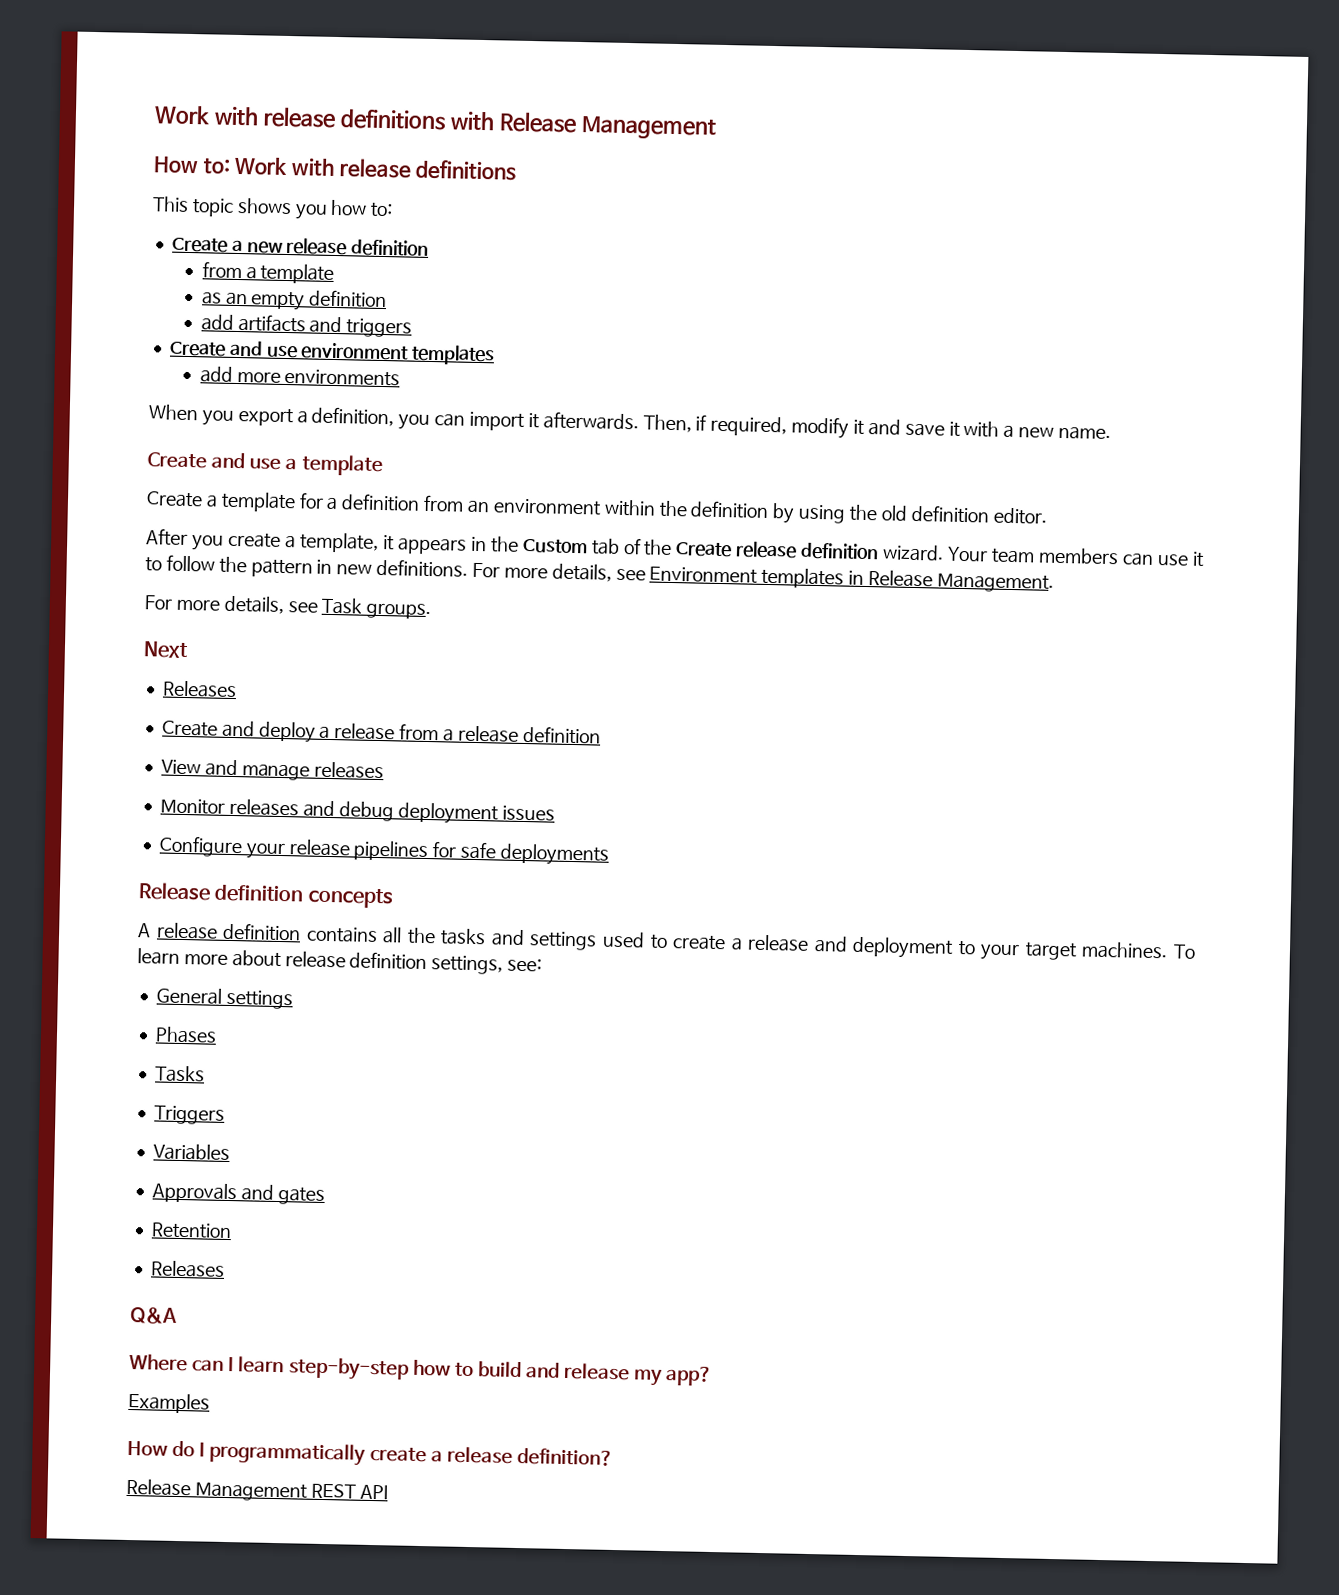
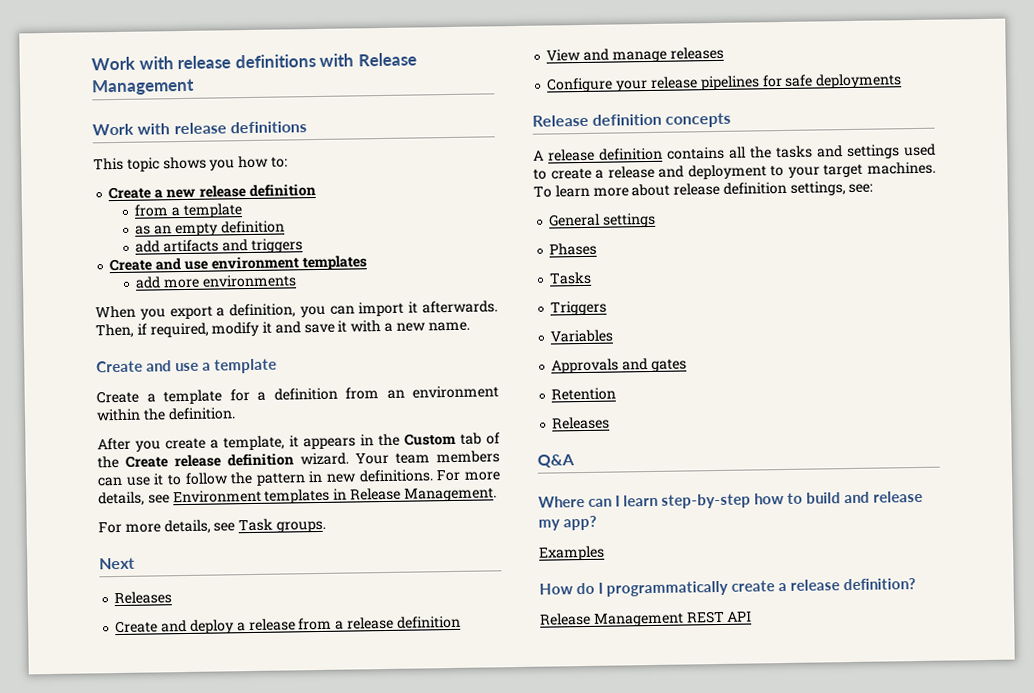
[153,156,231,174] How to: -> (195, 87) none
[690,500,1048,525] definition by using the old definition editor. -> [167,407,236,421] definition.
[159,798,556,825] // Monitor releases and debug deployment issues -> (724, 53) none

